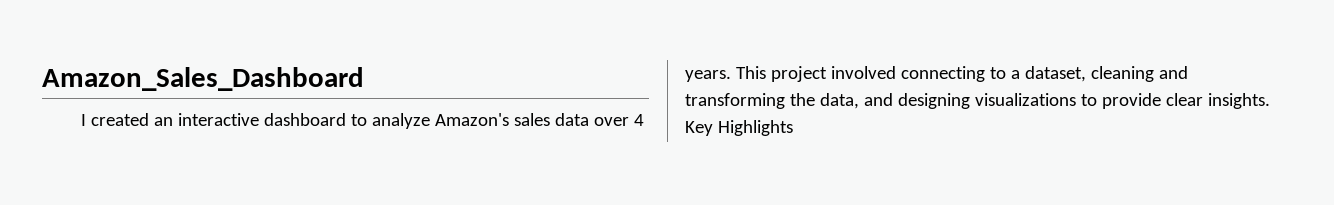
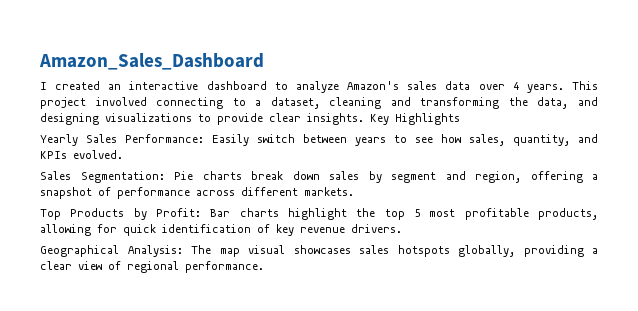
(793, 128) none -> [40,134,598,146] [40,150,123,159] [40,171,598,183] [40,187,354,199] [40,208,598,220] [40,224,402,236] [40,245,598,257] [40,261,264,273] // Yearly Sales Performance: Easily switch between years to see how sales, quantity, and KPIs evolved. // Sales Segmentation: Pie charts break down sales by segment and region, offering a snapshot of performance across different markets. // Top Products by Profit: Bar charts highlight the top 5 most profitable products, allowing for quick identification of key revenue drivers. // Geographical Analysis: The map visual showcases sales hotspots globally, providing a clear view of regional performance.

